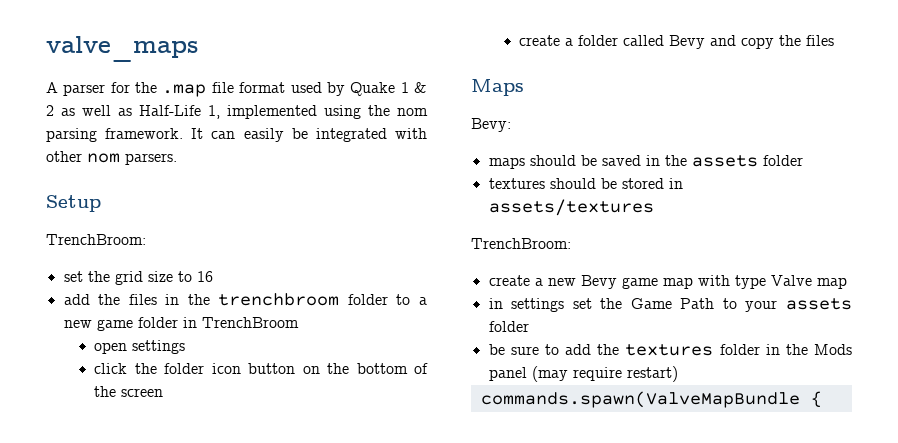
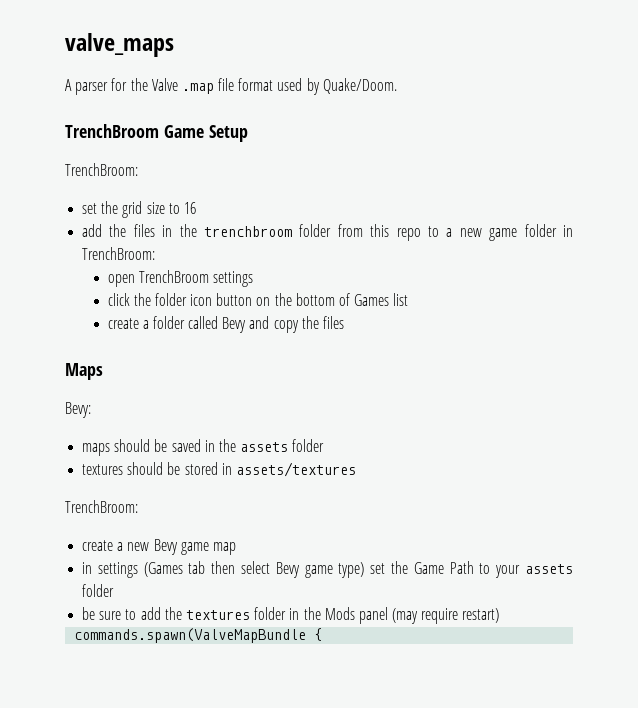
(158, 87) none -> [151,78,178,91] Valve
[350,82,428,96] [46,105,428,119] [46,128,427,142] [46,151,177,165] Quake 1 & 2 as well as Half-Life 1, implemented using the nom parsing framework. It can easily be integrated with other nom parsers. // -> [322,78,397,94] [65,124,204,138] Quake/Doom. // TrenchBroom Game
(388, 299) none -> [337,224,421,241] from this repo
[201,317,299,328] TrenchBroom -> [82,247,156,260] TrenchBroom:
(128, 348) none -> [138,270,209,283] TrenchBroom
[94,386,164,397] the screen -> [354,293,409,306] Games list
[697,275,847,289] [488,298,565,312] with type Valve map // in settings -> [82,561,365,578] // in settings (Games tab then select Bevy game type)

